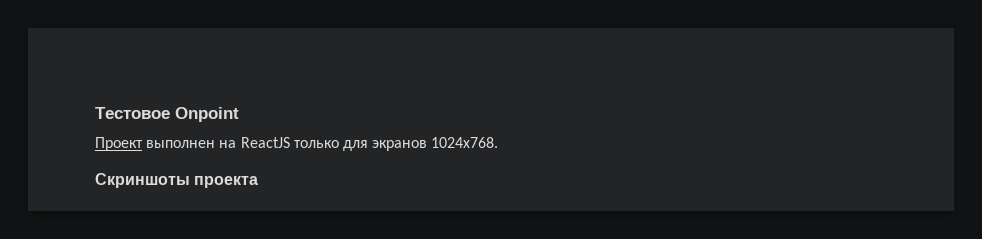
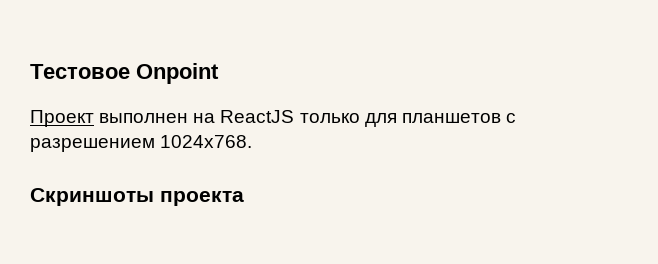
[372,140,428,151] экранов -> [401,113,516,123] [30,138,155,152] планшетов с разрешением

